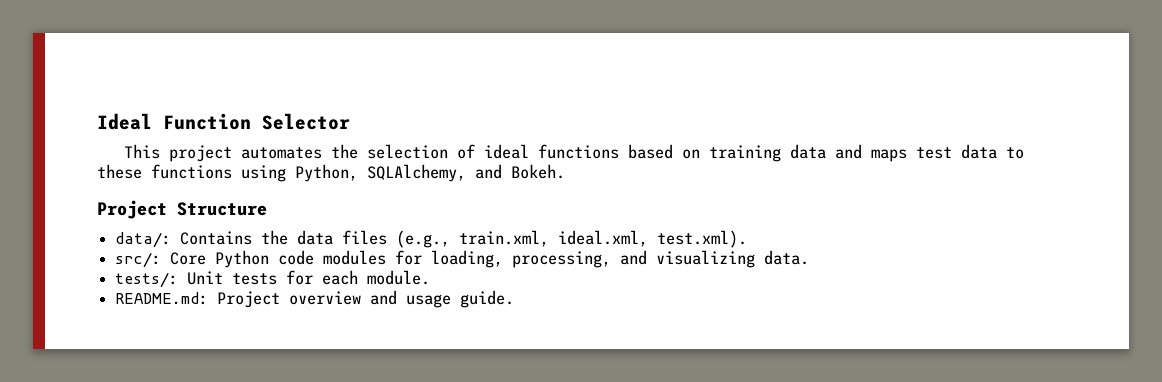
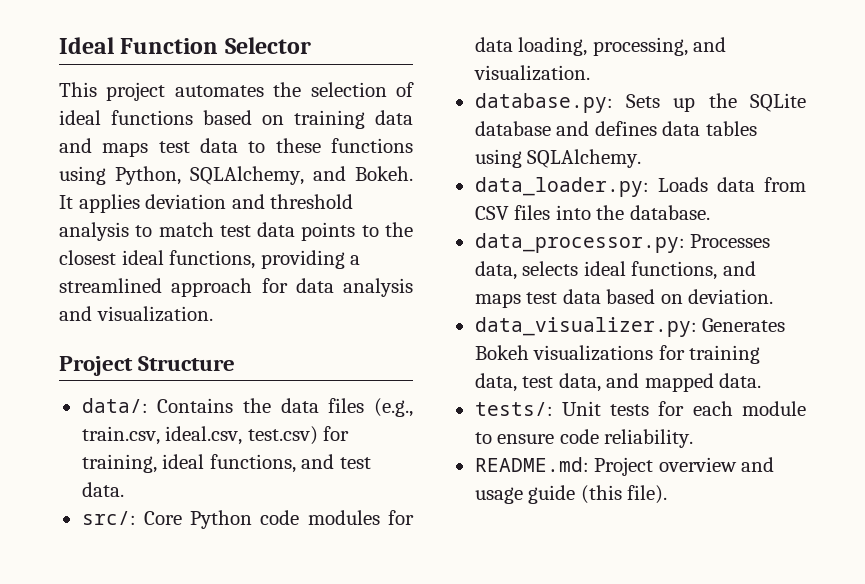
(565, 171) none -> [59,194,354,213] [59,222,413,241] [59,250,361,269] [59,278,413,297] [59,306,213,322] It applies deviation and threshold analysis to match test data points to the closest ideal functions, providing a streamlined approach for data analysis and visualization.
[459,230,748,248] train.xml, ideal.xml, test.xml). -> [81,426,350,445] [81,454,371,473] [81,482,124,497] train.csv, ideal.csv, test.csv) for training, ideal functions, and test data.
(423, 257) none -> [474,37,513,52] data
[656,250,756,268] visualizing -> [473,65,590,81] [474,93,806,113] [474,121,757,136] [474,149,642,168] [474,177,806,197] [474,205,710,220] [474,233,771,253] [474,261,756,280] [474,289,774,308] [474,317,786,337] [474,345,761,364] [474,373,714,392] visualization. // database.py: Sets up the SQLite database and defines data tables using SQLAlchemy. // data_loader.py: Loads data from CSV files into the database. // data_processor.py: Processes data, selects ideal functions, and maps test data based on deviation. // data_visualizer.py: Generates Bokeh visualizations for training data, test data, and mapped
[367,270,431,285] module. -> [742,401,806,416] [474,429,694,448] module to ensure code reliability.
[460,290,515,308] guide. -> [528,485,668,504] guide (this file).

